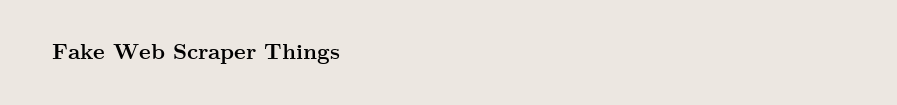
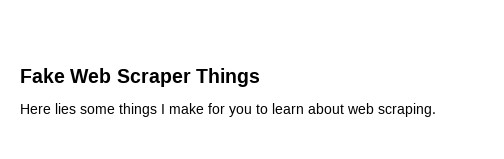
(340, 54) none -> [20,103,436,117] // Here lies some things I make for you to learn about web scraping.

